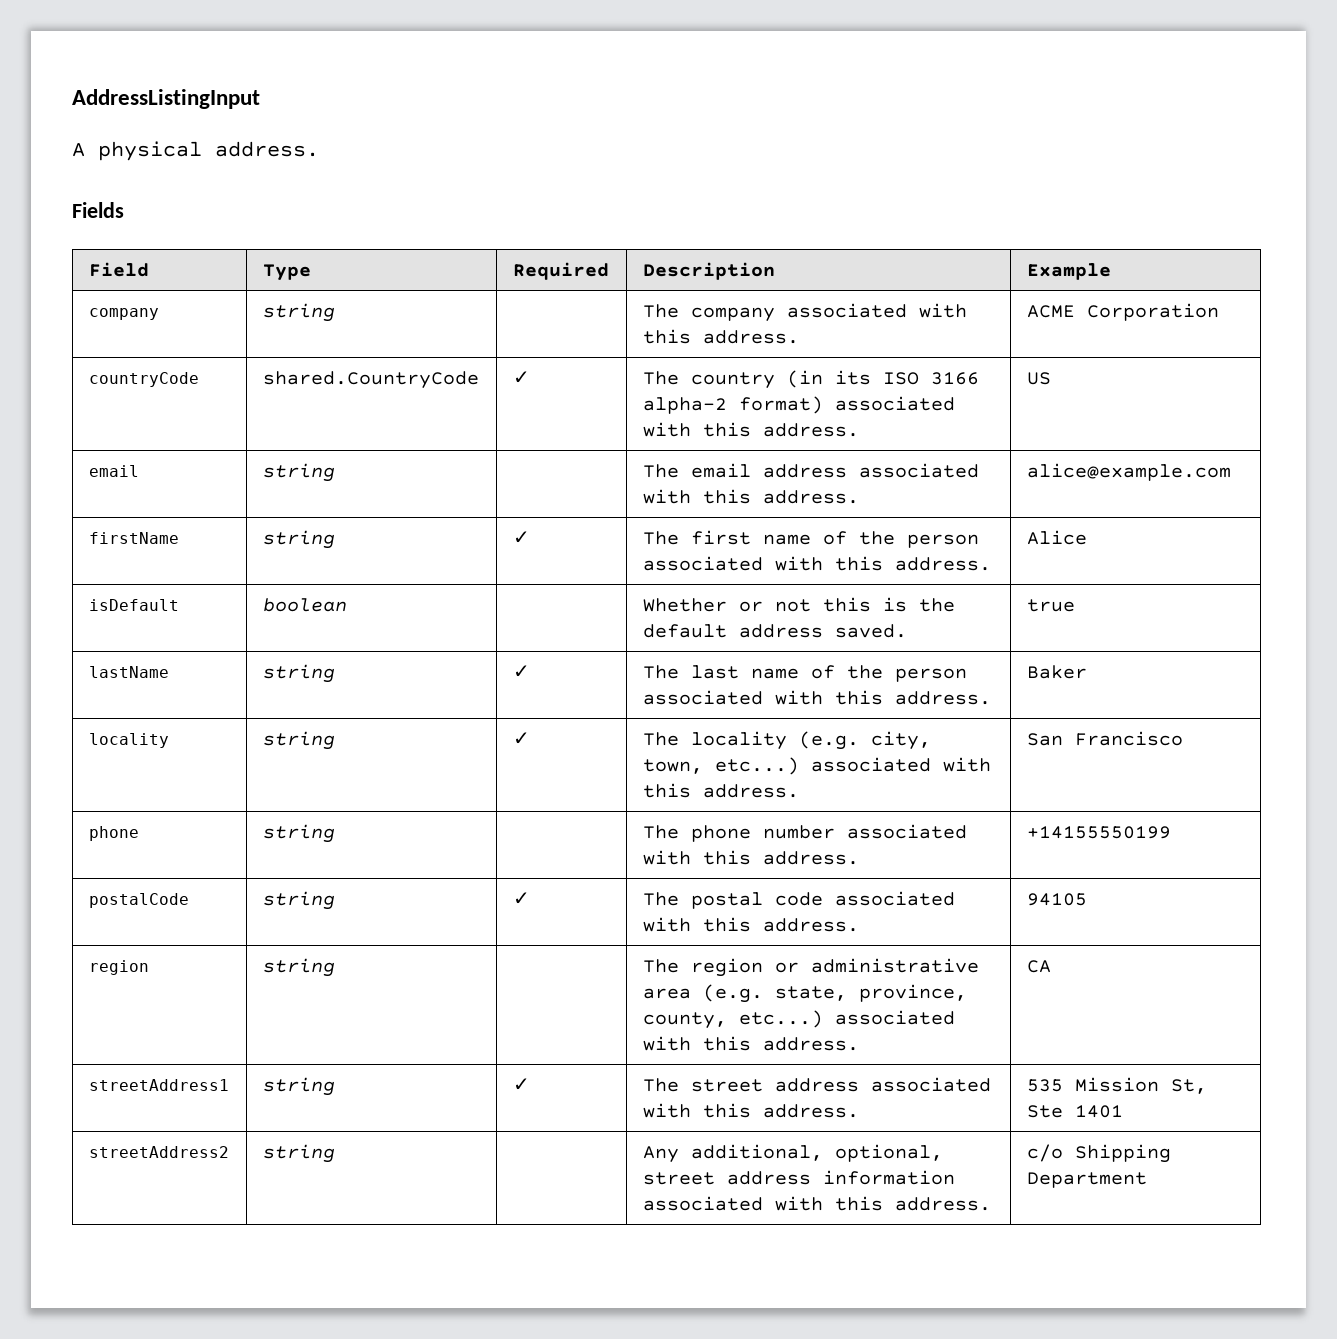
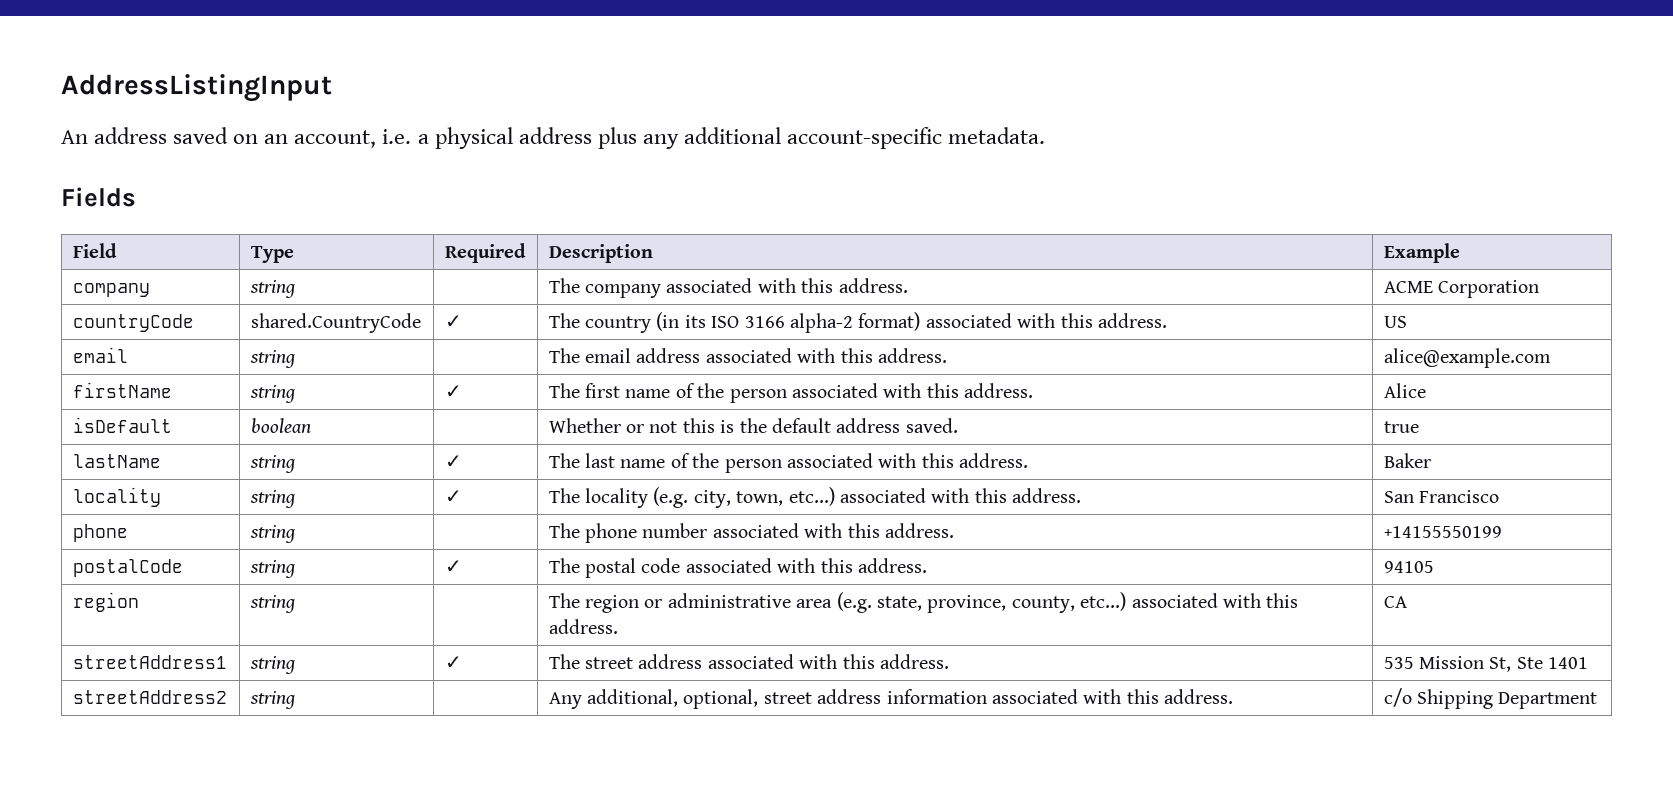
[72,141,319,161] A physical address. -> [61,127,1046,149] An address saved on an account, i.e. a physical address plus any additional account-specific metadata.

